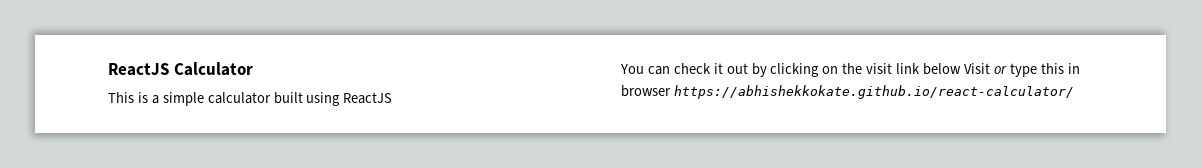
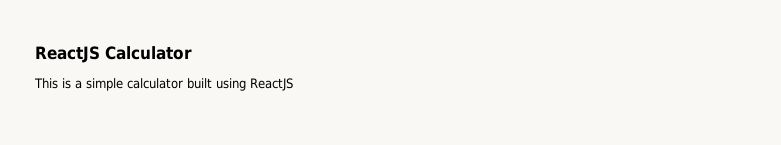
[620,63,1080,77] [621,85,1074,99] // You can check it out by clicking on the visit link below Visit or type this in browser https://abhishekkokate.github.io/react-calculator/ -> (293, 84) none

